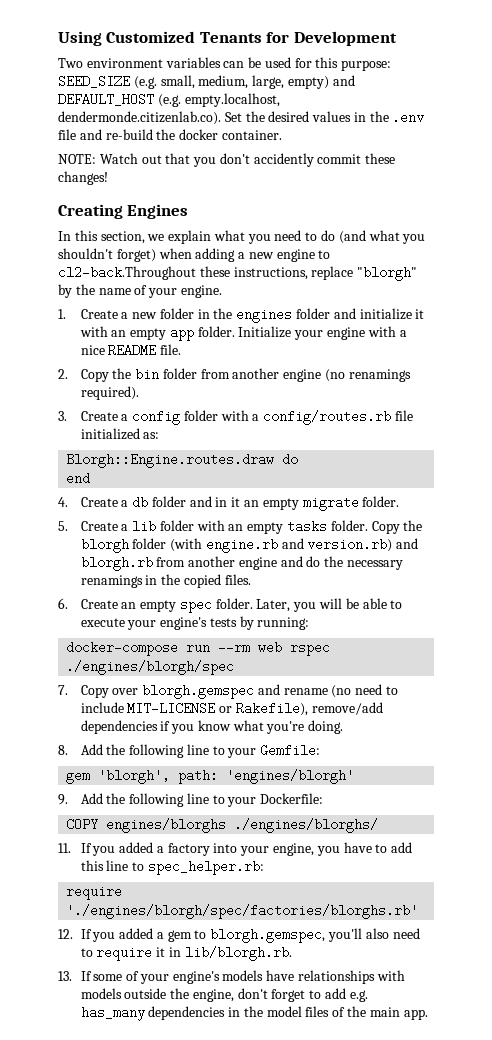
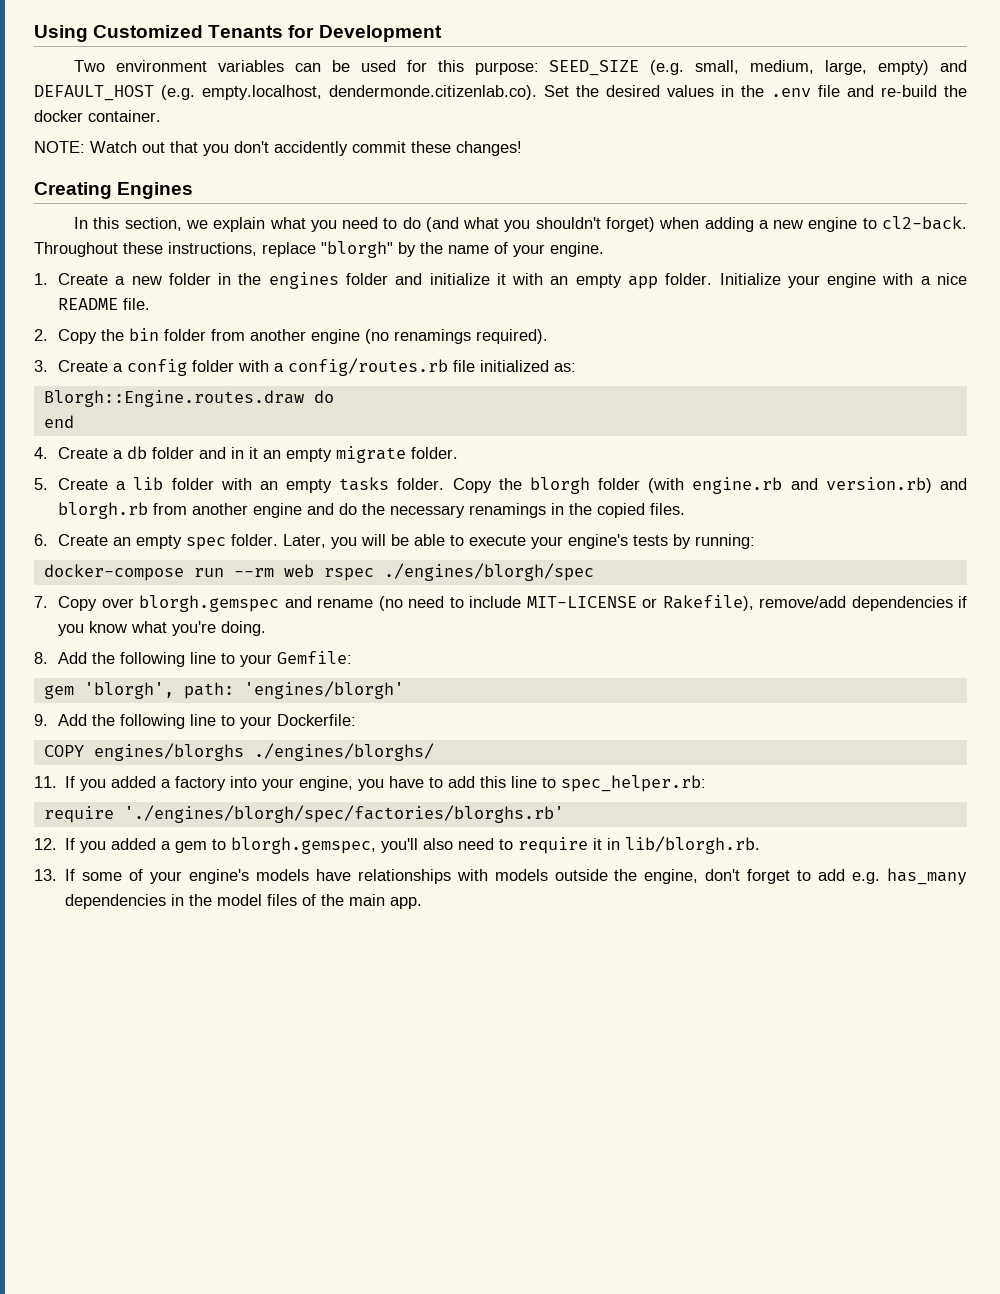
[58,266,196,280] cl2-back.Throughout -> [881,216,967,230] [34,242,118,257] cl2-back. Throughout

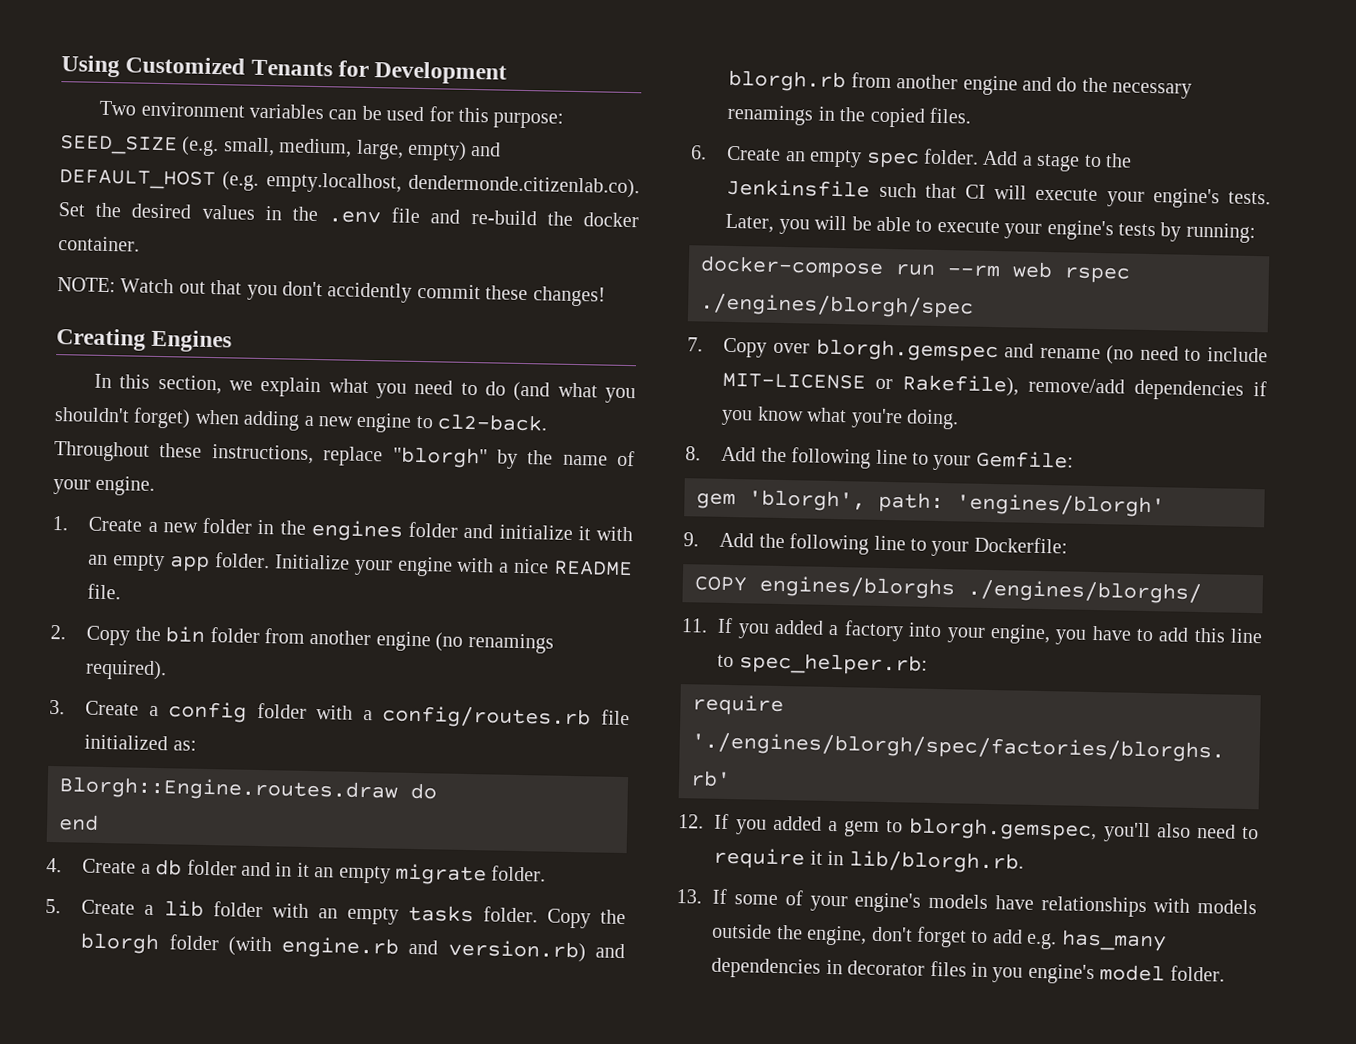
(279, 540) none -> [982,150,1133,172] [726,178,1271,209] Add a stage to the Jenkinsfile such that CI will execute your engine's tests.
[189,894,423,909] the model files of the main app. -> [847,960,1225,985] decorator files in you engine's model folder.

